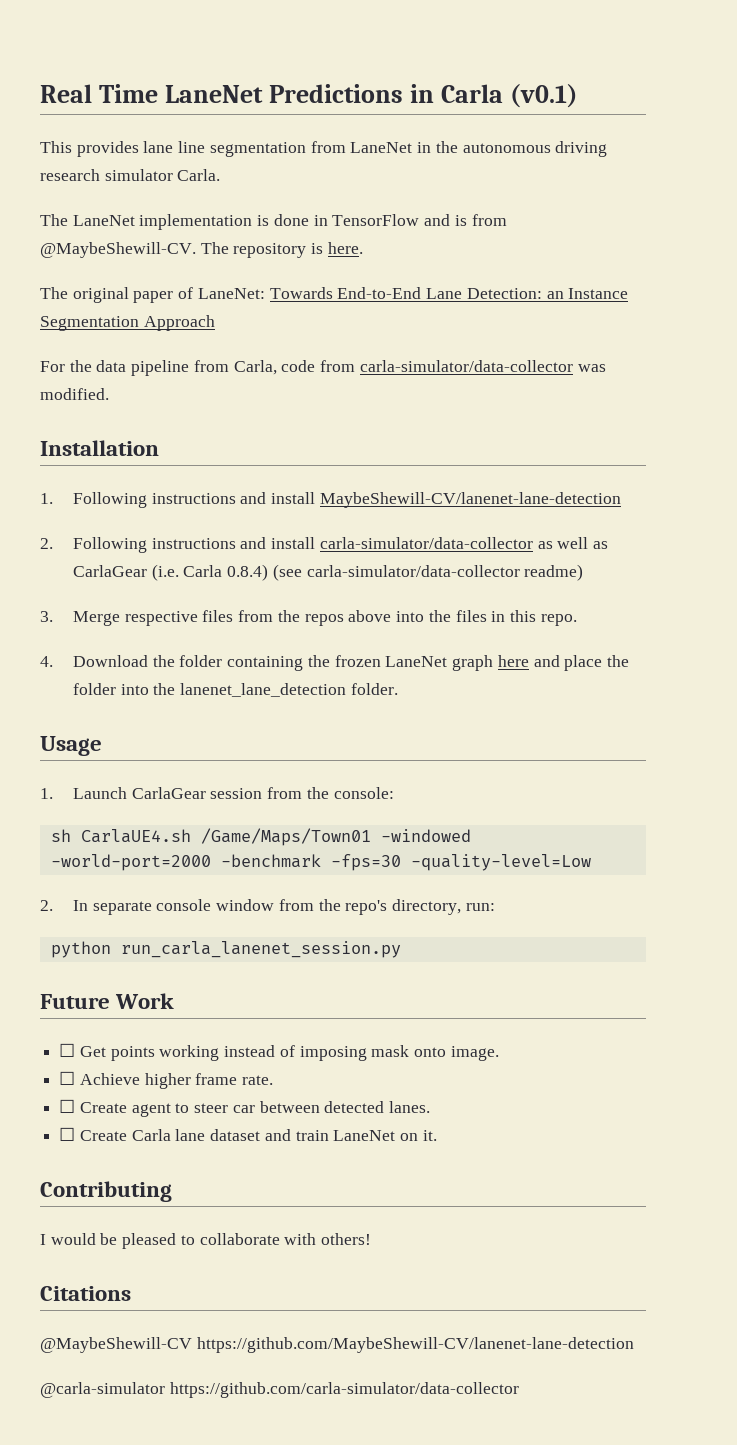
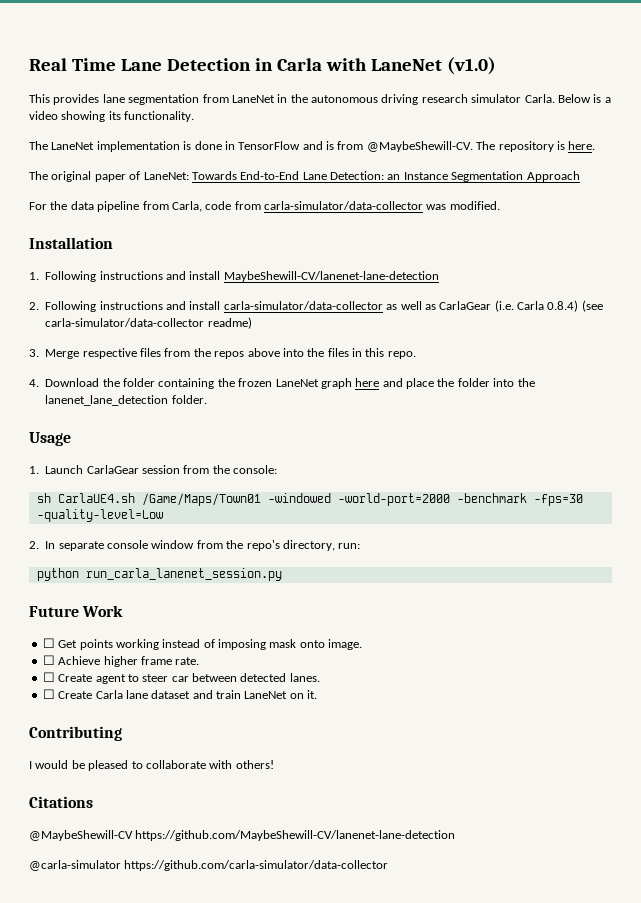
[165,84,579,108] LaneNet Predictions in Carla (v0.1) -> [120,57,496,75] Lane Detection in Carla with LaneNet (v1.0)
[178,141,206,153] line -> (125, 98) none
(221, 175) none -> [557,94,611,103] [29,111,195,122] Below is a video showing its functionality.

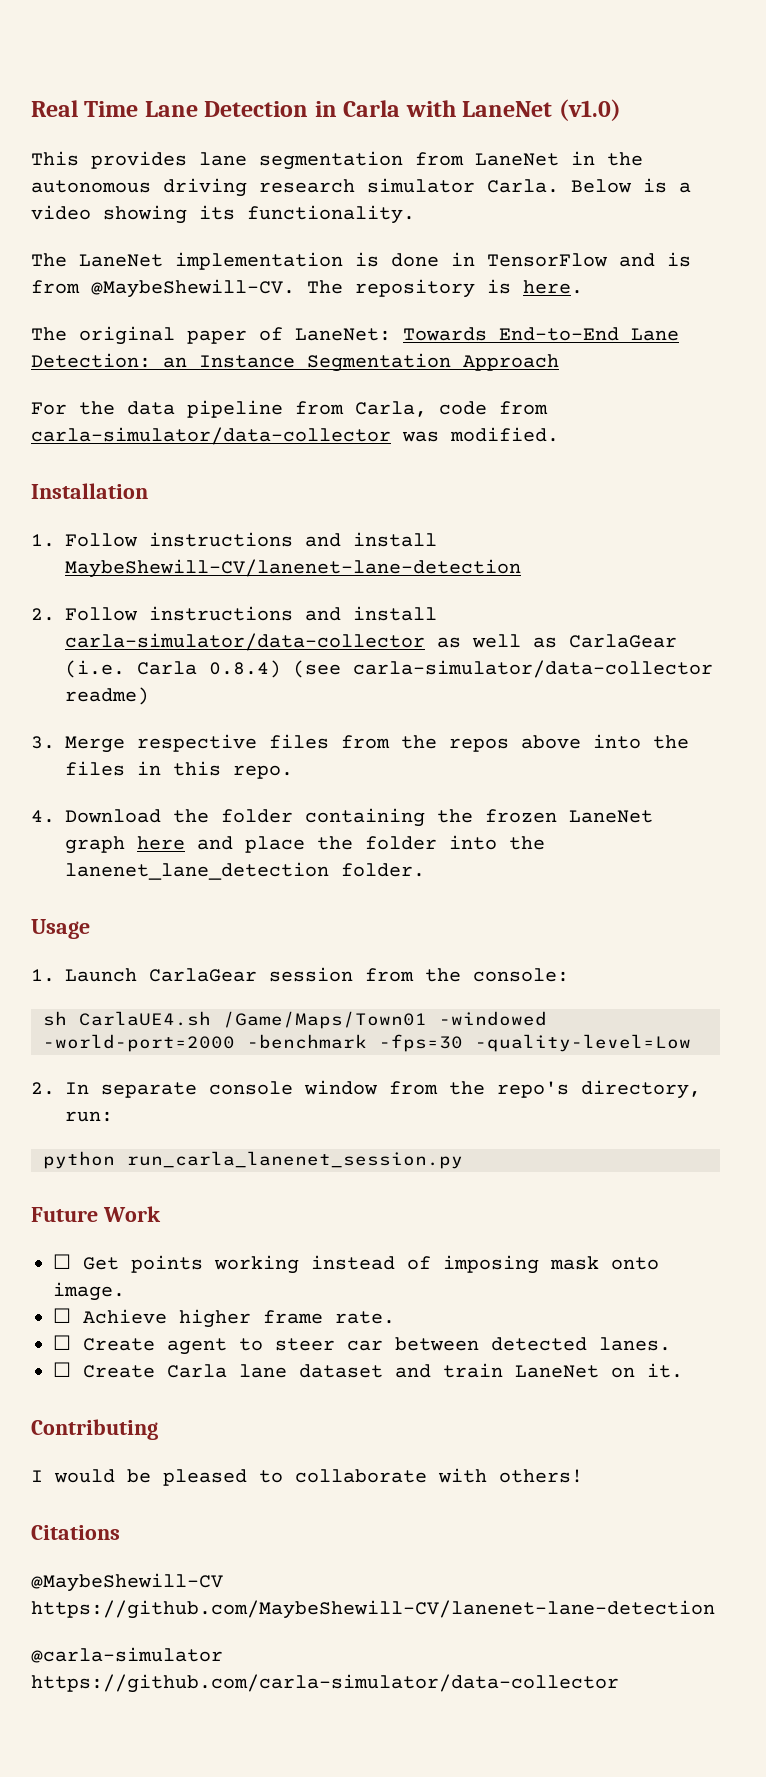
[45,271,97,282] Following -> [65,533,138,547] Follow
[45,301,97,312] Following -> [65,607,138,621] Follow

